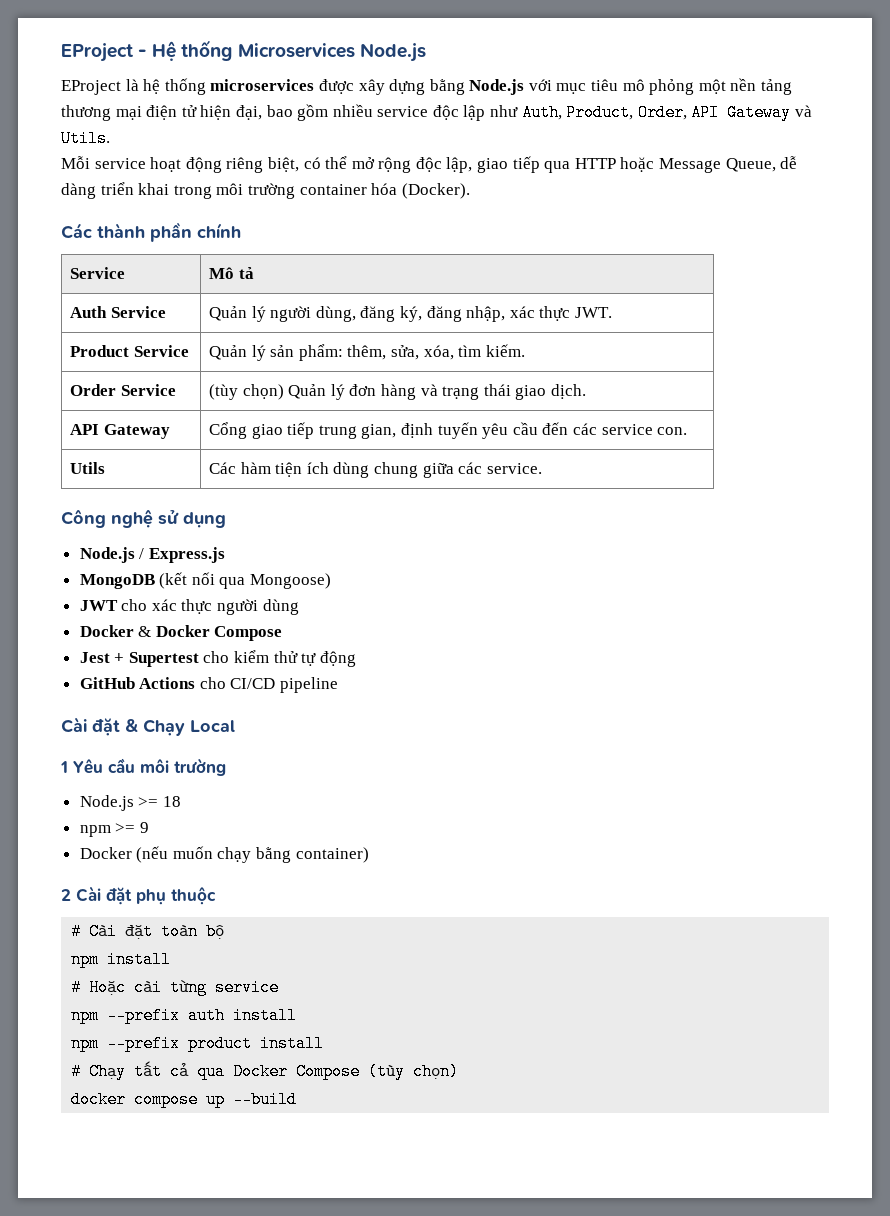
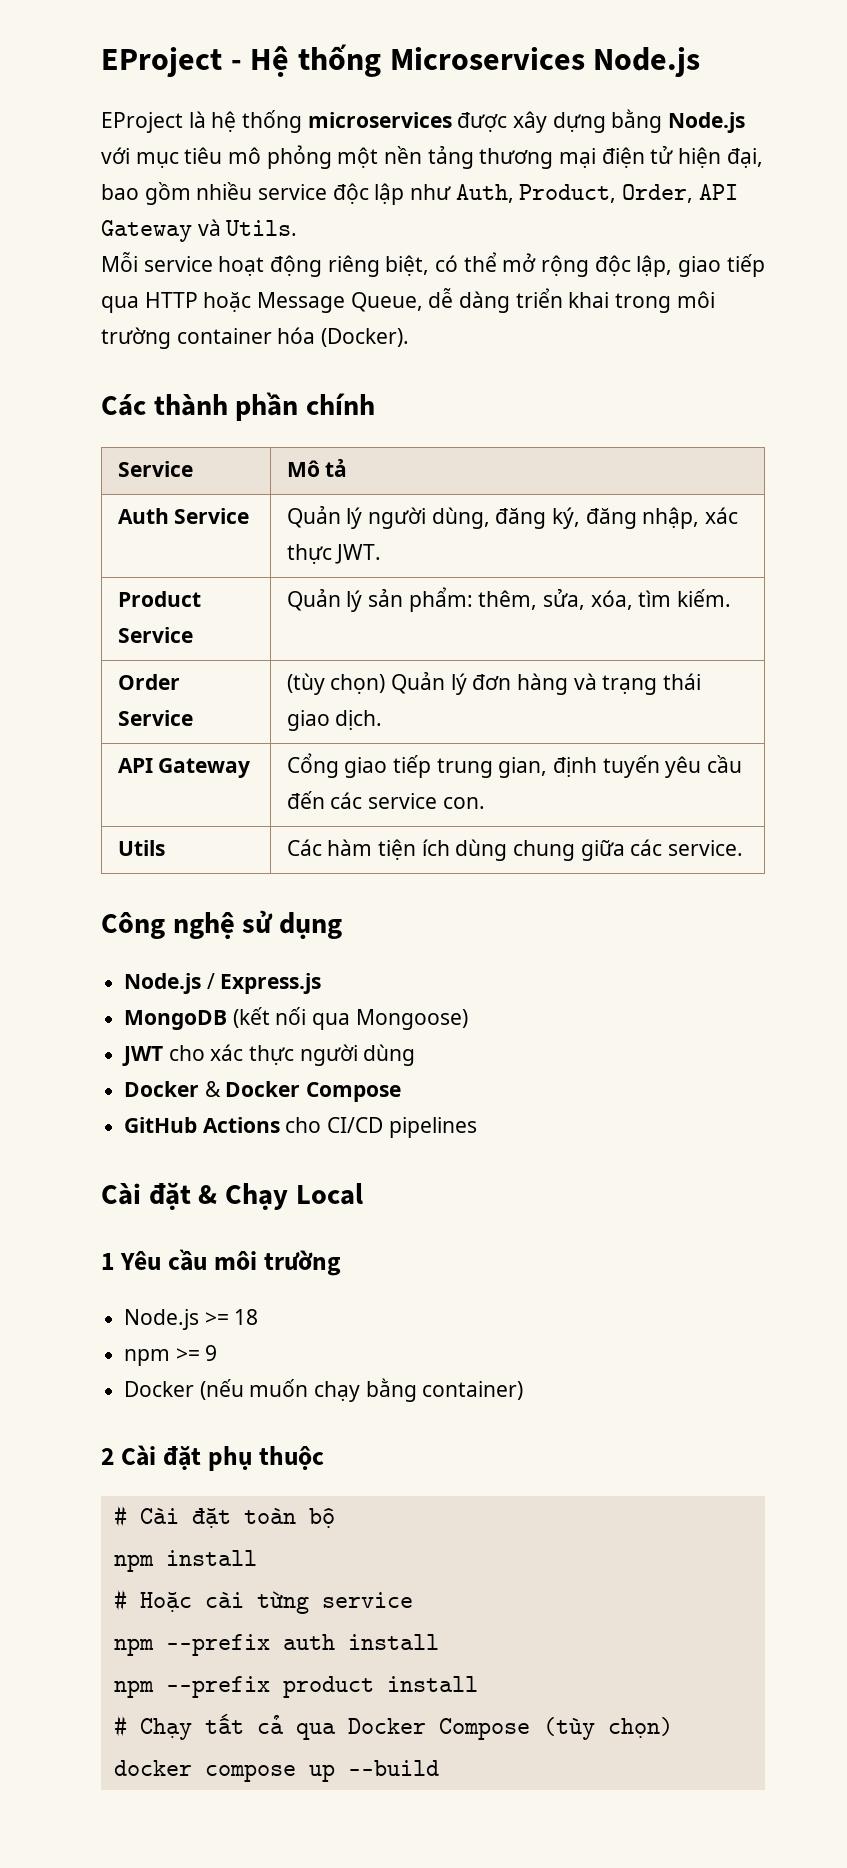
[79,650,356,667] // Jest + Supertest cho kiểm thử tự động -> (402, 1092) none
[280,677,339,693] pipeline -> [388,1117,477,1138] pipelines

